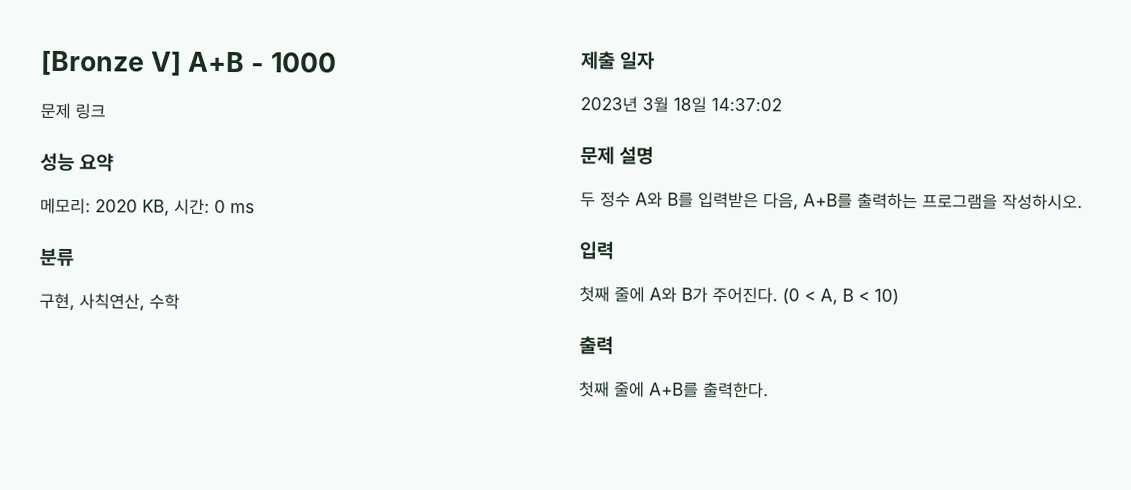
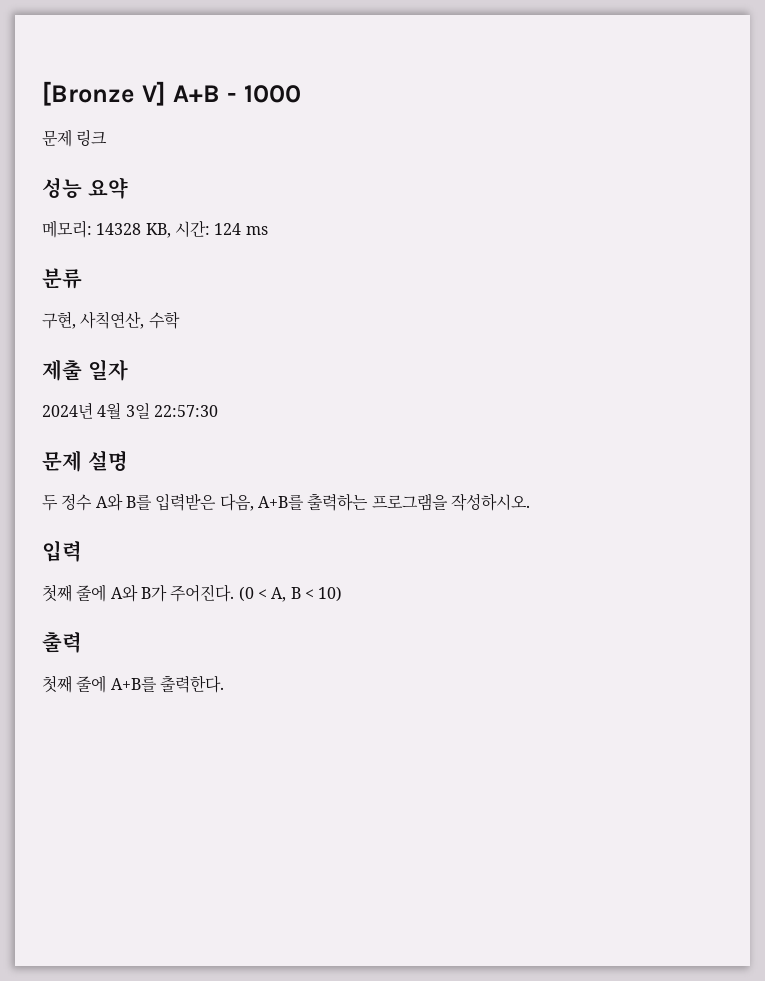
[95,199,138,213] 2020 -> [96,223,142,235] 14328
[214,199,226,213] 0 -> [214,223,242,235] 124
[580,96,782,113] 2023년 3월 18일 14:37:02 -> [42,402,218,419] 2024년 4월 3일 22:57:30

